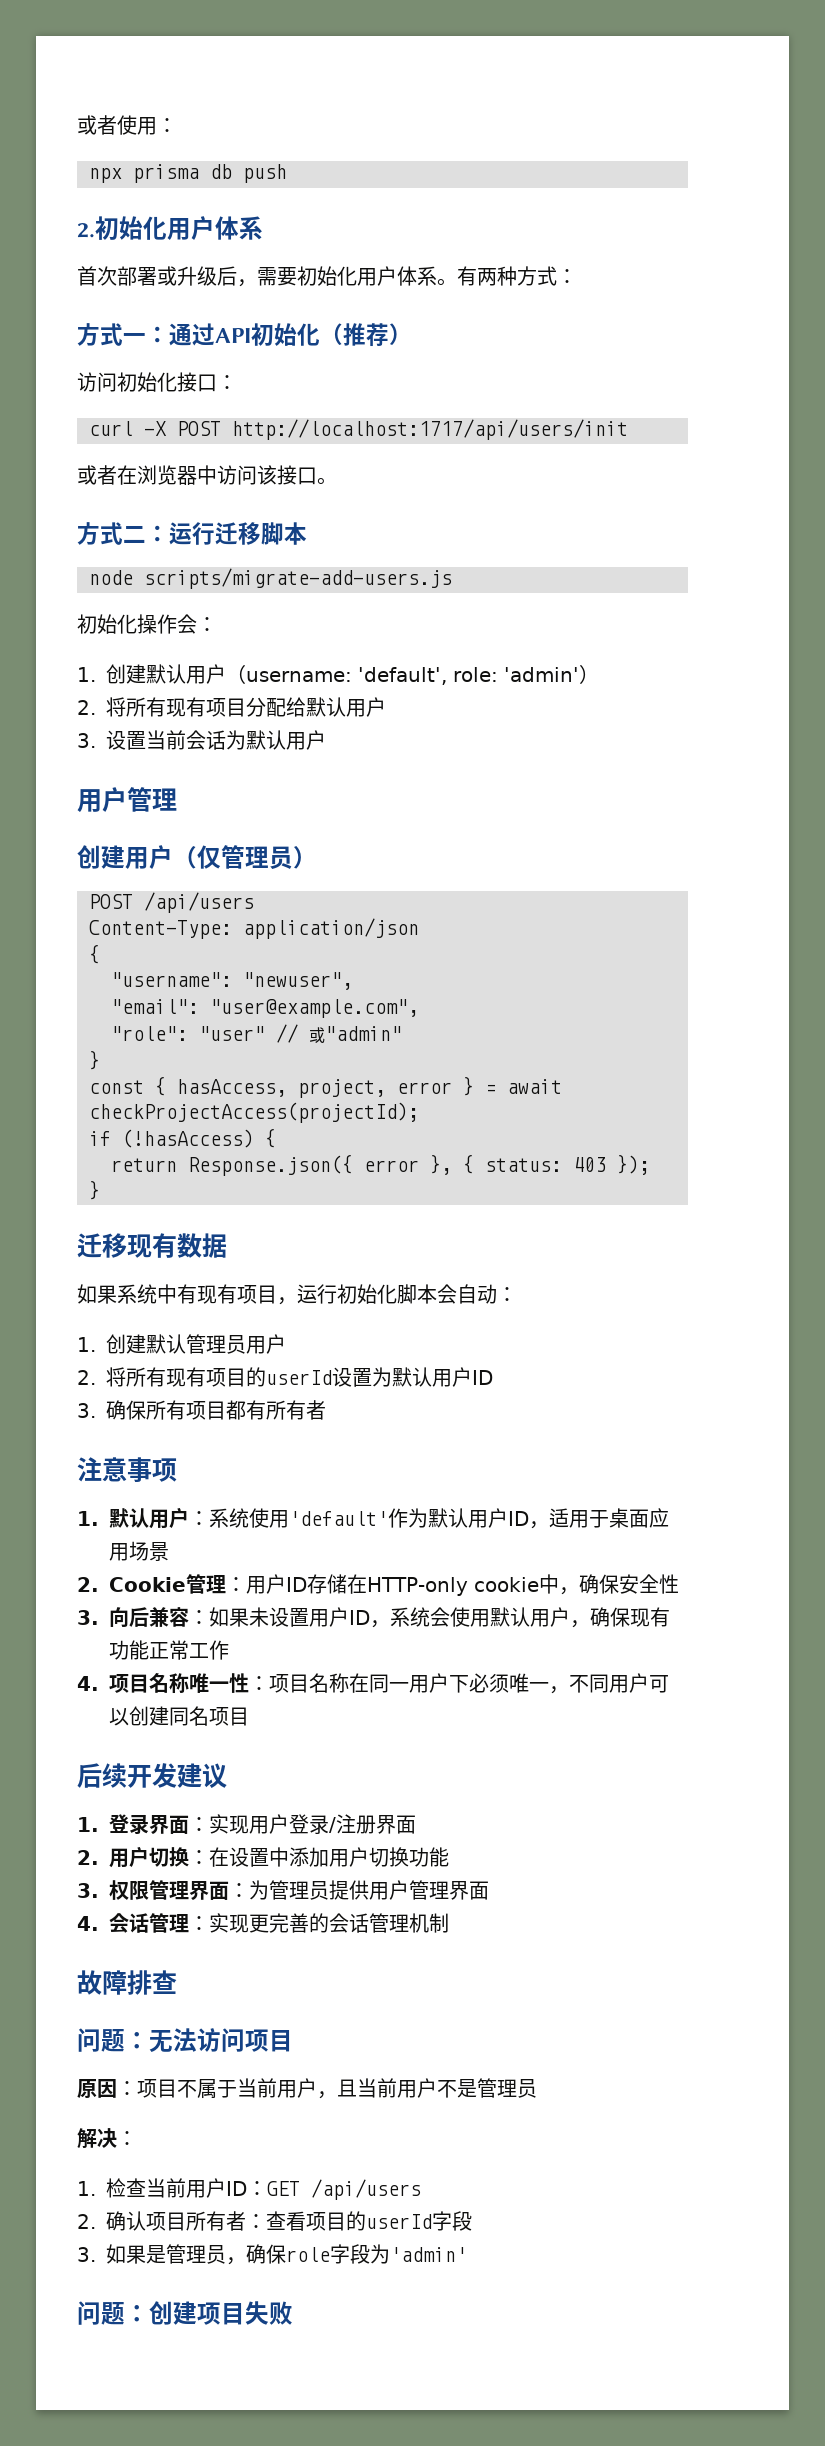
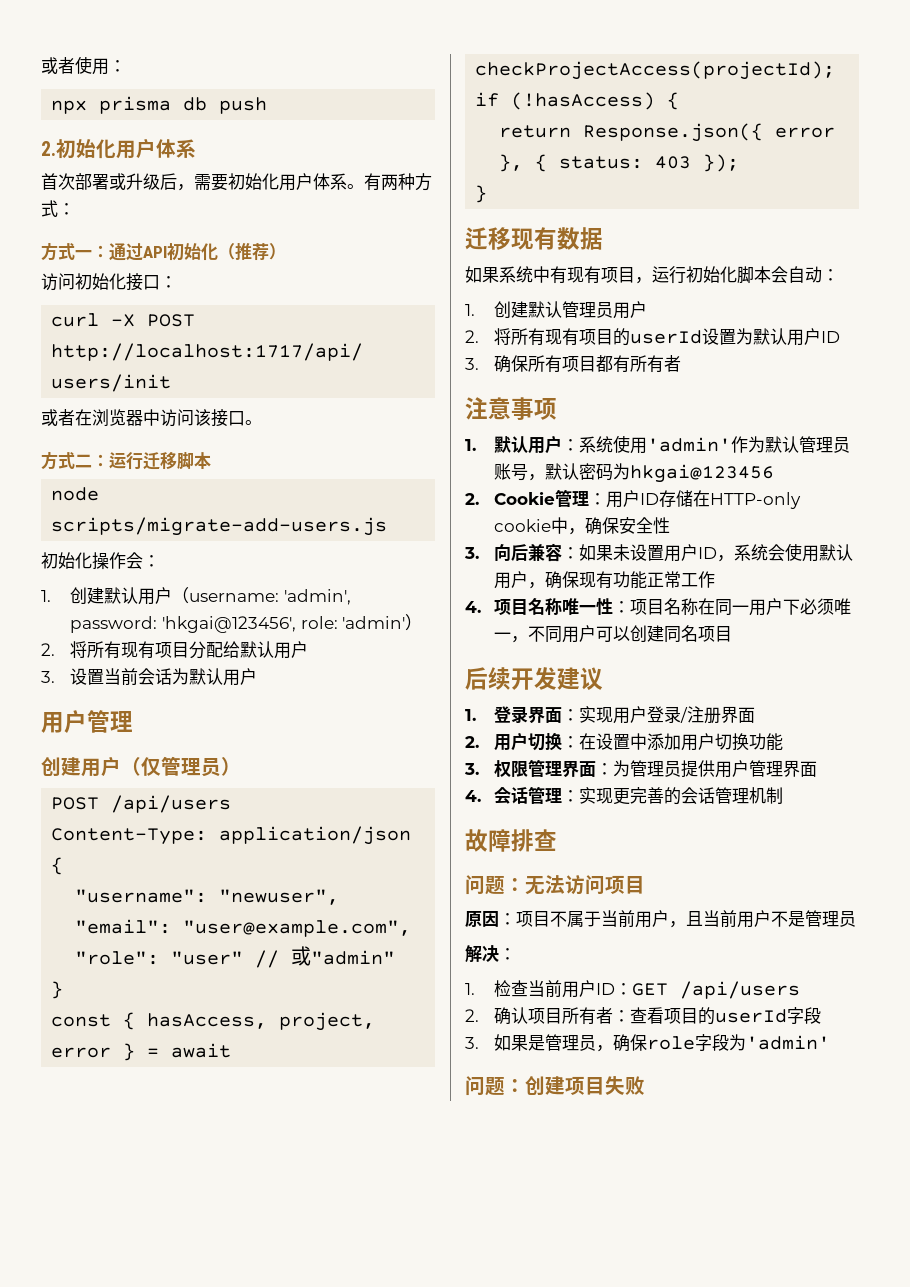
[358,667,447,685] 'default', -> [284,589,352,605] [70,616,297,633] 'admin', password: 'hkgai@123456',
[289,1511,388,1526] 'default' -> [647,437,732,452] 'admin'
[468,1508,669,1529] [109,1541,169,1561] 用户ID，适用于桌面应用场景 -> [799,436,851,453] [494,463,775,483] 管理员账号，默认密码为hkgai@123456

